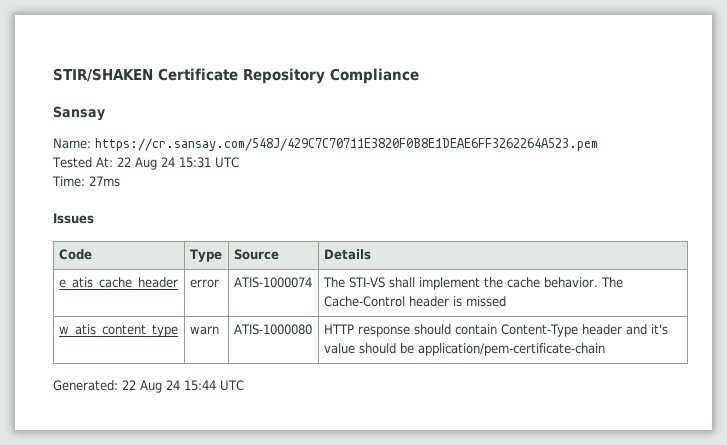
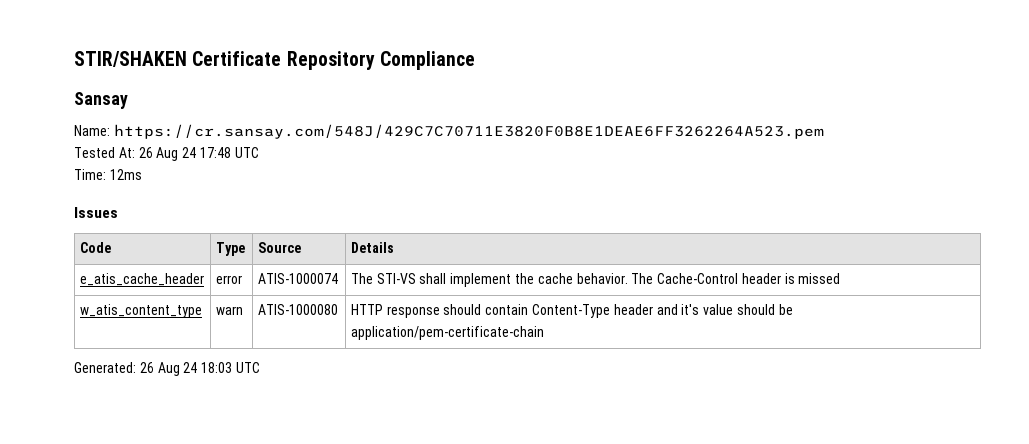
[116,157,211,170] 22 Aug 24 15:31 -> [138,147,231,161] 26 Aug 24 17:48
[89,176,120,187] 27ms -> [109,169,142,180] 12ms
[122,380,216,393] 22 Aug 24 15:44 -> [139,362,233,376] 26 Aug 24 18:03

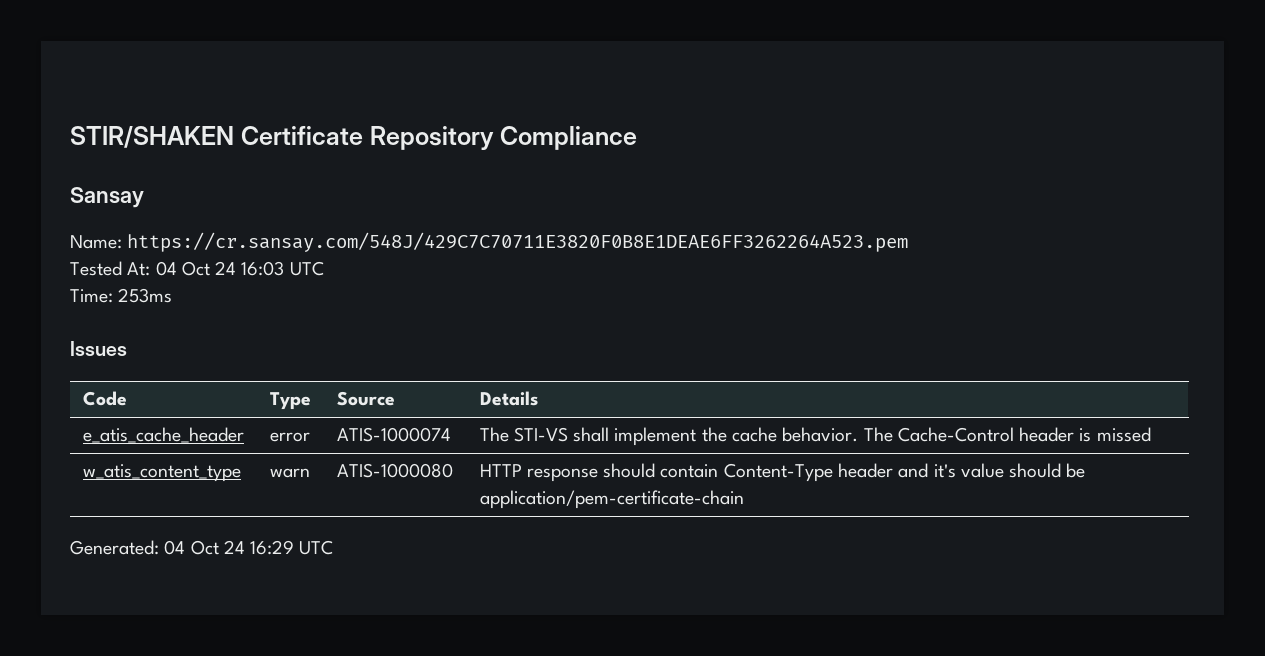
[138,147,231,161] 26 Aug 24 17:48 -> [155,261,285,276] 04 Oct 24 16:03
[109,169,142,180] 12ms -> [118,288,173,303] 253ms
[139,362,233,376] 26 Aug 24 18:03 -> [164,540,295,555] 04 Oct 24 16:29

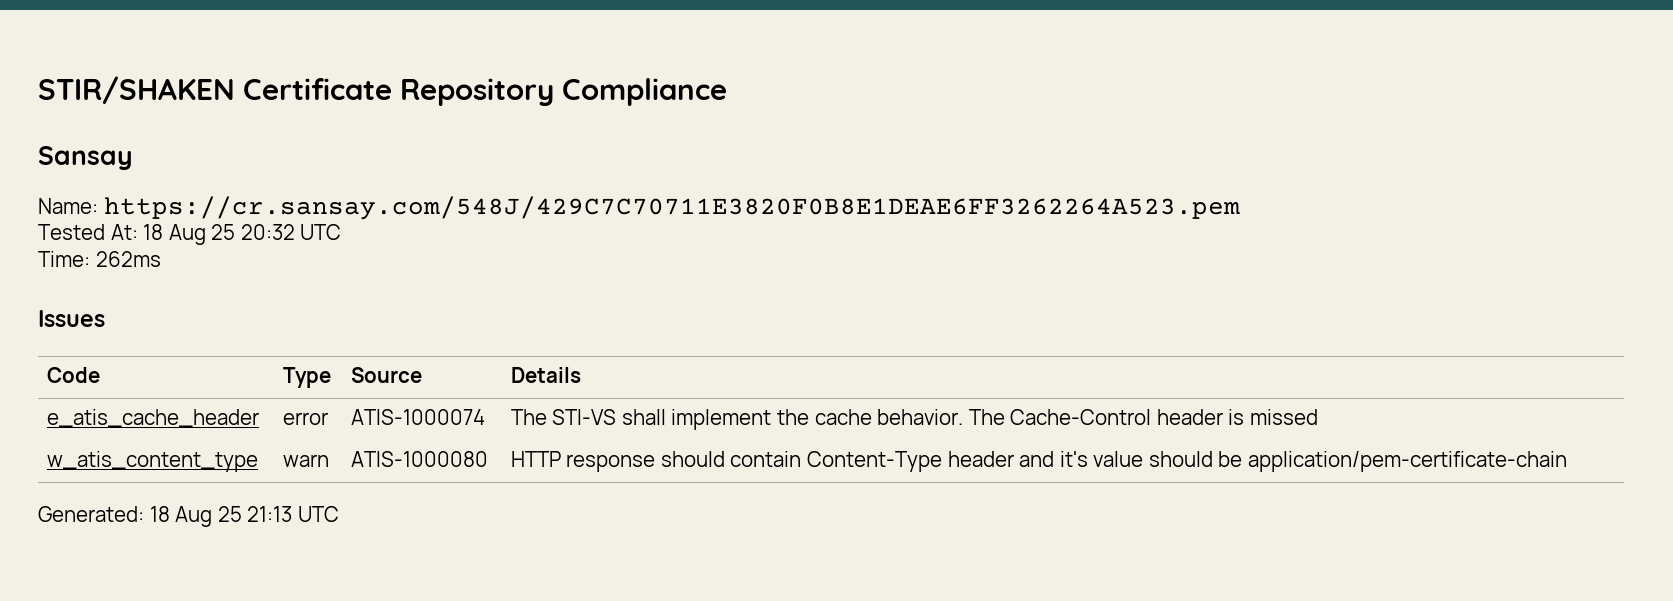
[155,261,285,276] 04 Oct 24 16:03 -> [143,224,295,245] 18 Aug 25 20:32
[118,288,173,303] 253ms -> [95,251,161,267] 262ms
[164,540,295,555] 04 Oct 24 16:29 -> [149,506,293,527] 18 Aug 25 21:13

